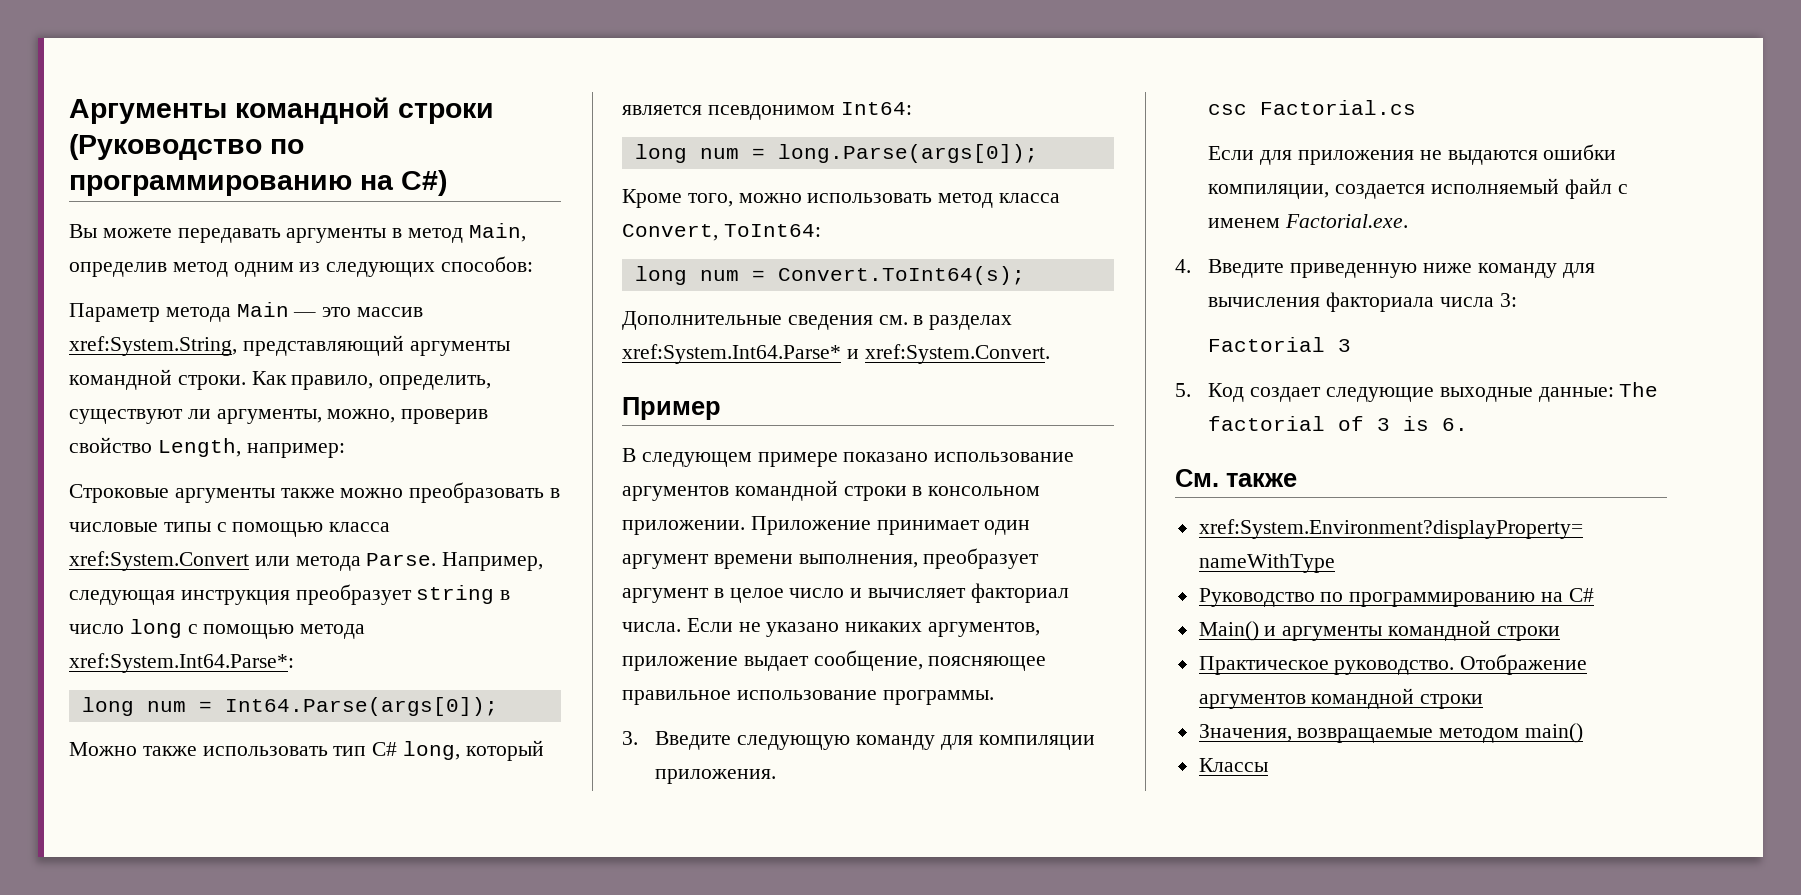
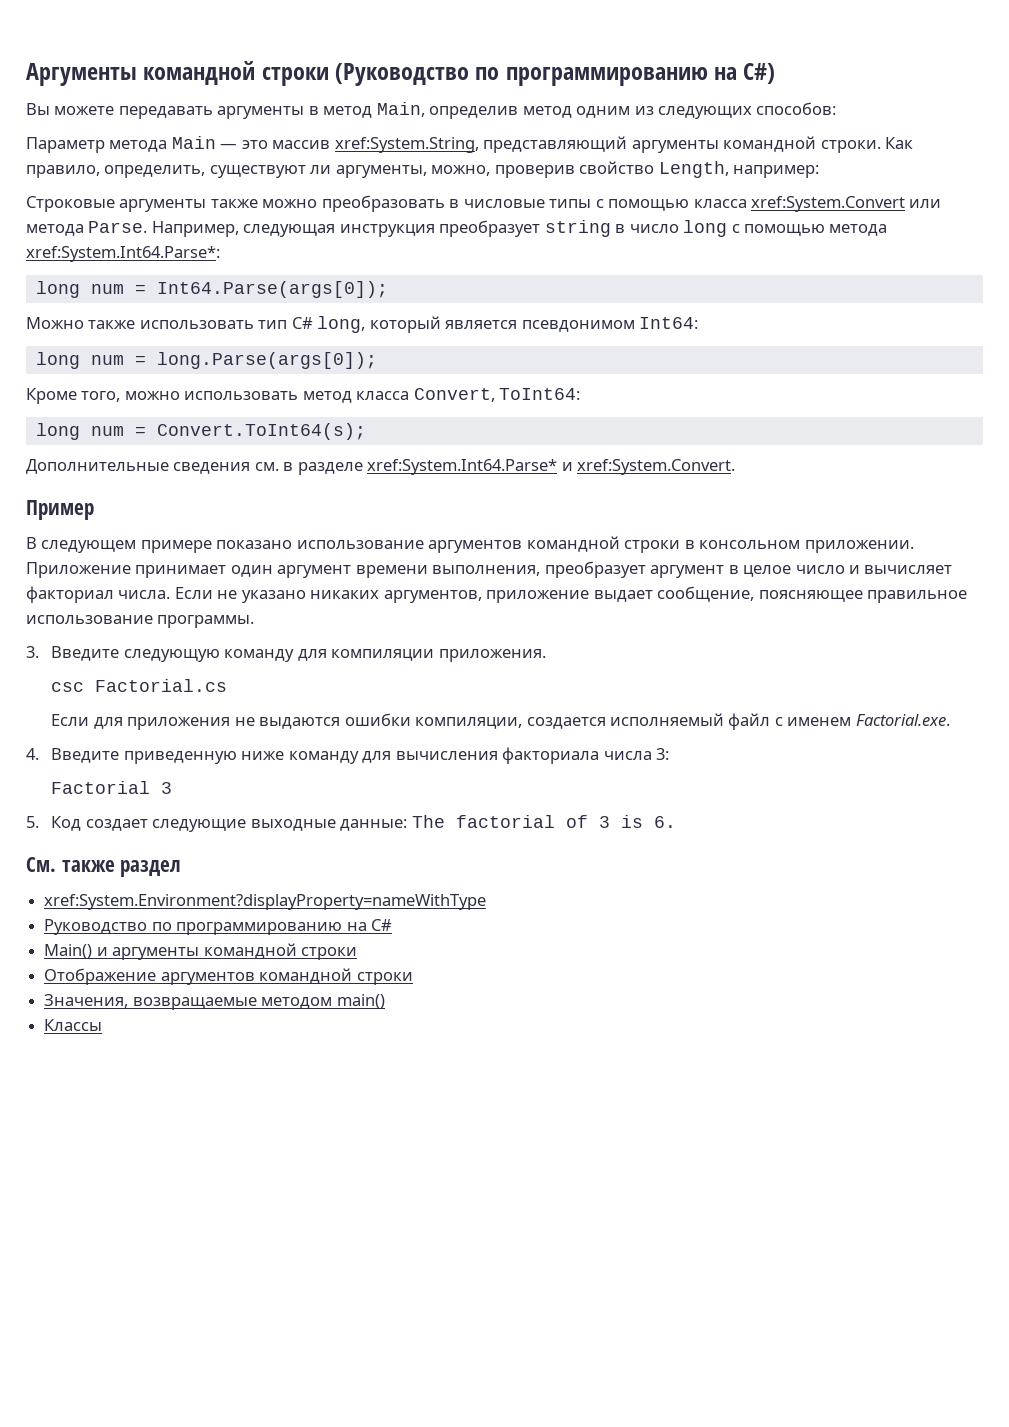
[929,315,1013,330] разделах -> [297,462,363,475] разделе
(1297, 480) none -> [120,860,182,877] раздел
[1198,656,1455,675] Практическое руководство. -> (357, 953) none

